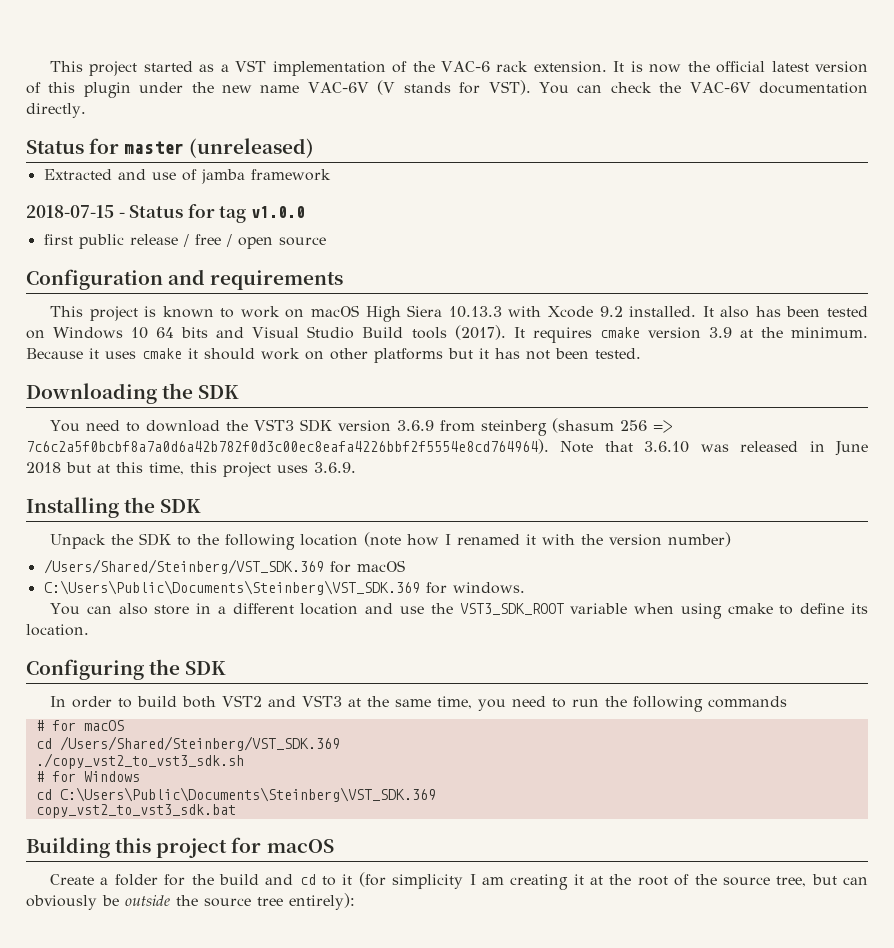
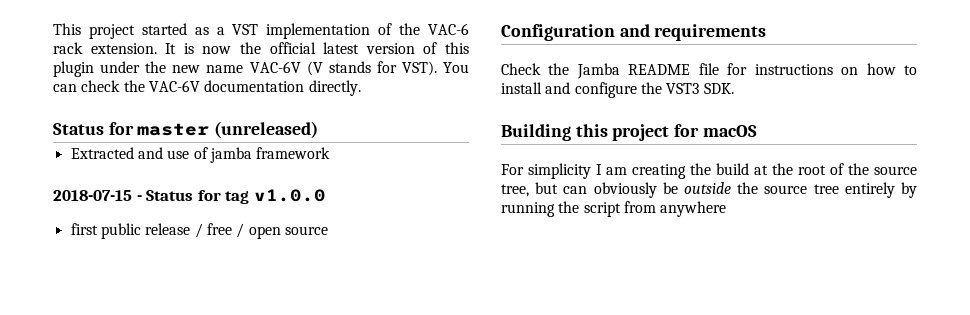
[50,305,868,322] [26,325,868,343] [26,348,641,363] [26,383,240,404] [50,418,672,436] [26,439,869,456] [26,462,356,477] [26,497,202,518] [50,532,732,550] [43,559,405,574] [43,580,525,595] [50,603,868,619] [26,624,89,636] [26,659,227,680] [50,695,788,712] [35,720,124,731] [35,736,340,751] [35,753,244,769] [35,771,140,782] [35,787,436,802] [35,804,236,818] This project is known to work on macOS High Siera 10.13.3 with Xcode 9.2 installed. It also has been tested on Windows 10 64 bits and Visual Studio Build tools (2017). It requires cmake version 3.9 at the minimum. Because it uses cmake it should work on other platforms but it has not been tested. // Downloading the SDK // You need to download the VST3 SDK version 3.6.9 from steinberg (shasum 256 => 7c6c2a5f0bcbf8a7a0d6a42b782f0d3c00ec8eafa4226bbf2f5554e8cd764964). Note that 3.6.10 was released in June 2018 but at this time, this project uses 3.6.9. // Installing the SDK // Unpack the SDK to the following location (note how I renamed it with the version number) // /Users/Shared/Steinberg/VST_SDK.369 for macOS // C:\Users\Public\Documents\Steinberg\VST_SDK.369 for windows. // You can also store in a different location and use the VST3_SDK_ROOT variable when using cmake to define its location. // Configuring the SDK // In order to build both VST2 and VST3 at the same time, you need to run the following commands // # for macOS // cd /Users/Shared/Steinberg/VST_SDK.369 // ./copy_vst2_to_vst3_sdk.sh // # for Windows // cd C:\Users\Public\Documents\Steinberg\VST_SDK.369 // copy_vst2_to_vst3_sdk.bat -> [501,63,917,79] [501,82,734,98] Check the Jamba README file for instructions on how to install and configure the VST3 SDK.
[50,872,386,887] Create a folder for the build and cd to it (for -> [501,164,524,175] For
[573,874,584,885] it -> [690,163,749,175] the build
[289,893,355,910] entirely): -> [844,182,917,198] [501,201,727,217] entirely by running the script from anywhere

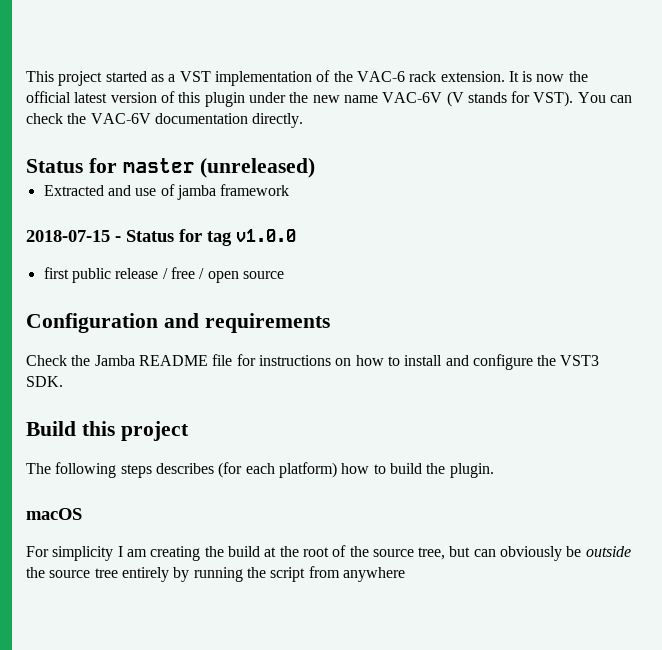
[501,124,571,141] Building -> [26,421,76,436] Build
[674,124,700,137] for -> [26,462,494,478] // The following steps describes (for each platform) how to build the plugin. //

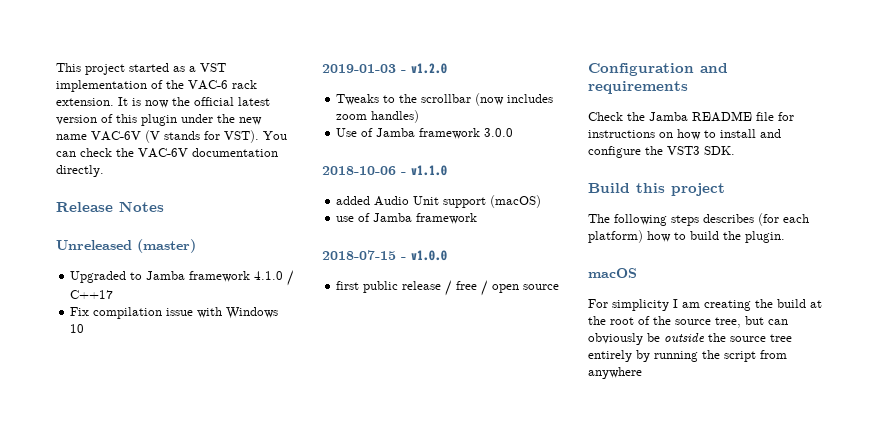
[26,158,316,178] [43,185,131,196] Status for master (unreleased) // Extracted and -> [56,201,164,212] [56,239,196,253] [70,270,295,286] [70,290,114,299] [70,307,279,319] [70,324,85,333] [322,63,447,74] [336,93,554,106] [336,110,420,123] [336,128,514,139] [322,165,447,176] [336,195,542,208] Release Notes // Unreleased (master) // Upgraded to Jamba framework 4.1.0 / C++17 // Fix compilation issue with Windows 10 // 2019-01-03 - v1.2.0 // Tweaks to the scrollbar (now includes zoom handles) // Use of Jamba framework 3.0.0 // 2018-10-06 - v1.1.0 // added Audio Unit support (macOS) //
[176,185,216,200] jamba -> [373,213,413,222] Jamba
[126,229,232,246] Status for tag -> (406, 258) none

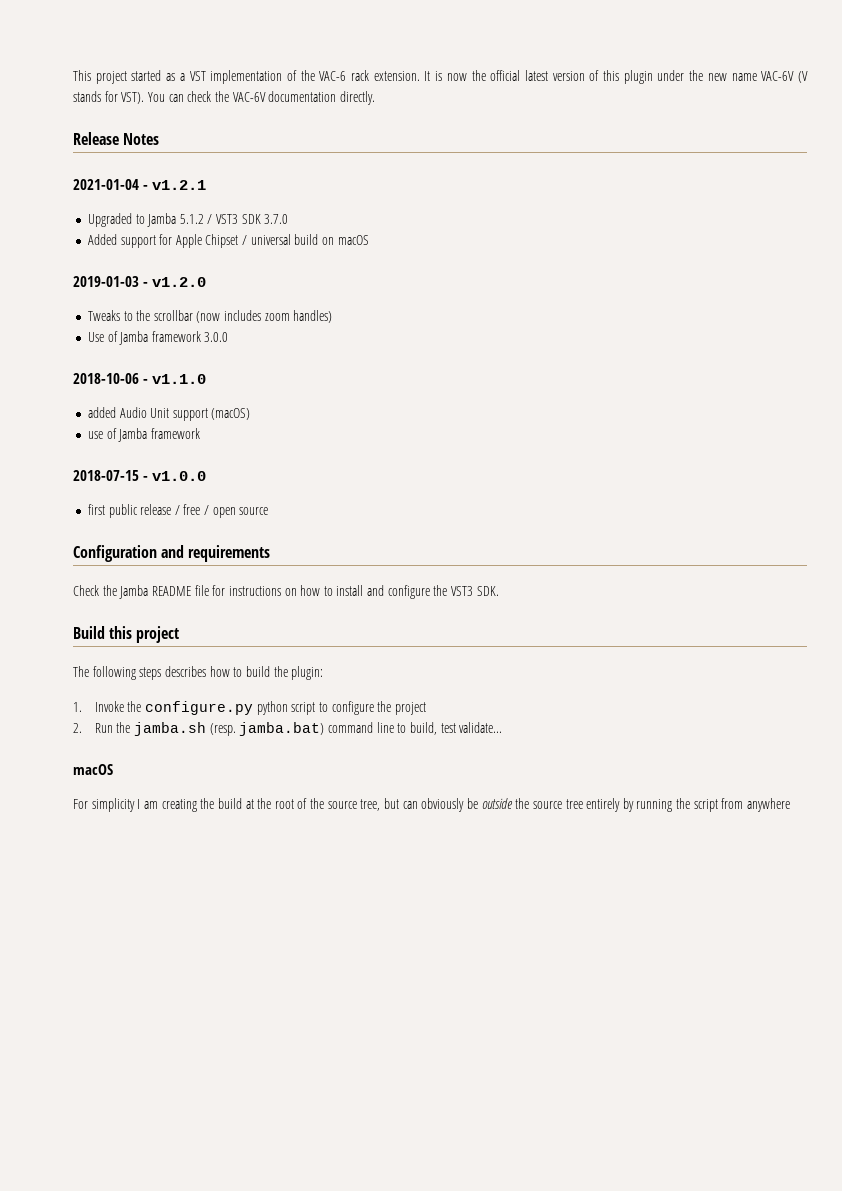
[56,239,196,253] Unreleased (master) -> [73,179,206,190] 2021-01-04 - v1.2.1
[189,270,295,286] [70,290,114,299] [70,307,279,319] [70,324,85,333] framework 4.1.0 / C++17 // Fix compilation issue with Windows 10 -> [179,214,289,224] [87,234,369,248] 5.1.2 / VST3 SDK 3.7.0 // Added support for Apple Chipset / universal build on macOS
[758,213,809,226] [588,230,643,243] (for each platform) -> (206, 671) none
[745,231,785,243] plugin. -> [291,666,324,680] [73,701,426,715] [73,722,503,736] plugin: // 1. Invoke the configure.py python script to configure the project // 2. Run the jamba.sh (resp. jamba.bat) command line to build, test validate...

